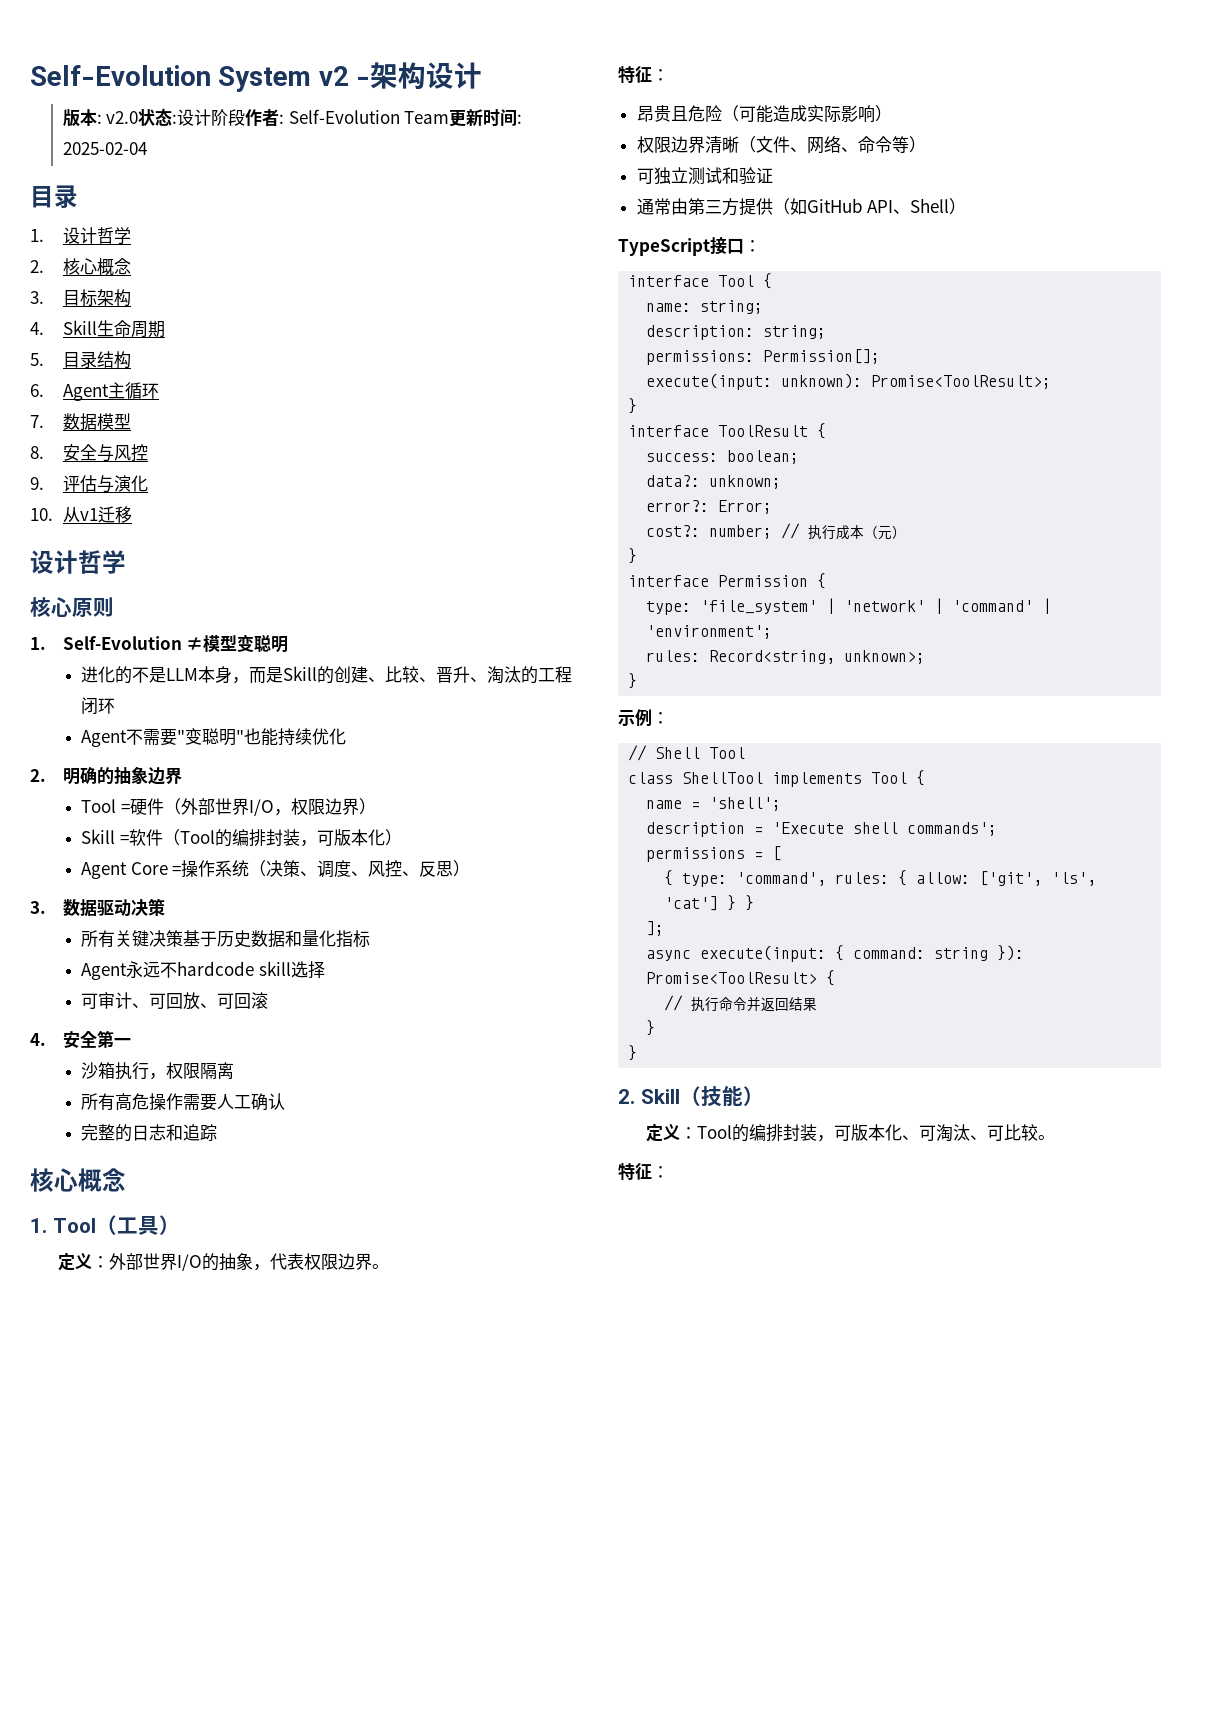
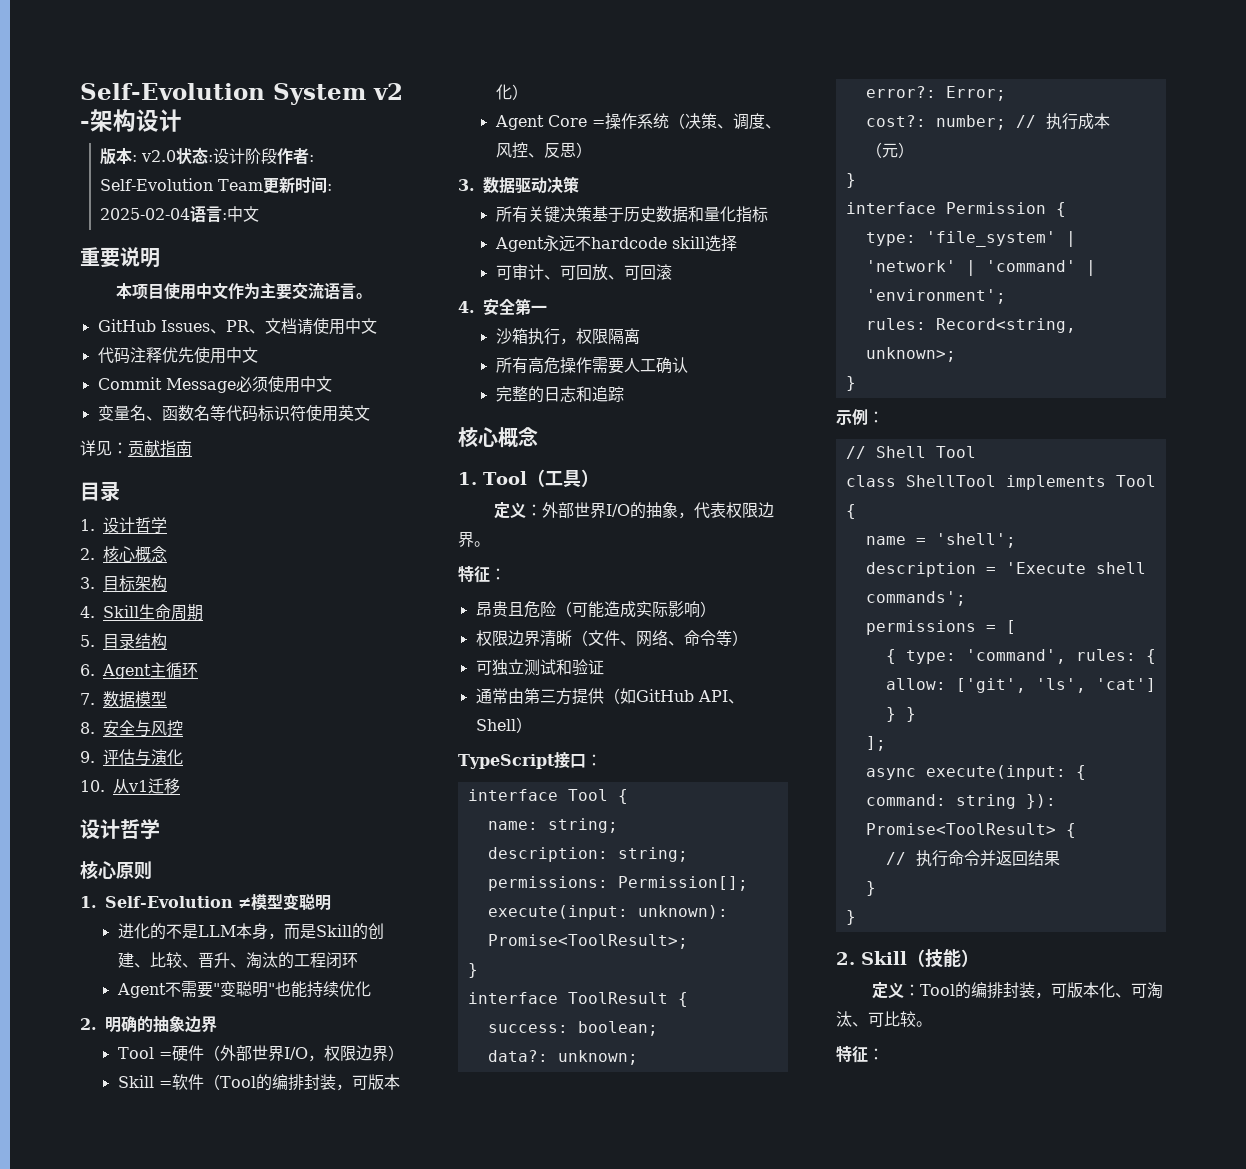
(147, 148) none -> [190,206,260,223] [80,247,160,268] [115,282,372,300] [97,318,377,335] [97,347,258,364] [97,376,332,393] [97,405,370,422] [80,440,192,457] 语言:中文 // 重要说明 // 本项目使用中文作为主要交流语言。 // GitHub Issues、PR、文档请使用中文 // 代码注释优先使用中文 // Commit Message必须使用中文 // 变量名、函数名等代码标识符使用英文 // 详见：贡献指南

